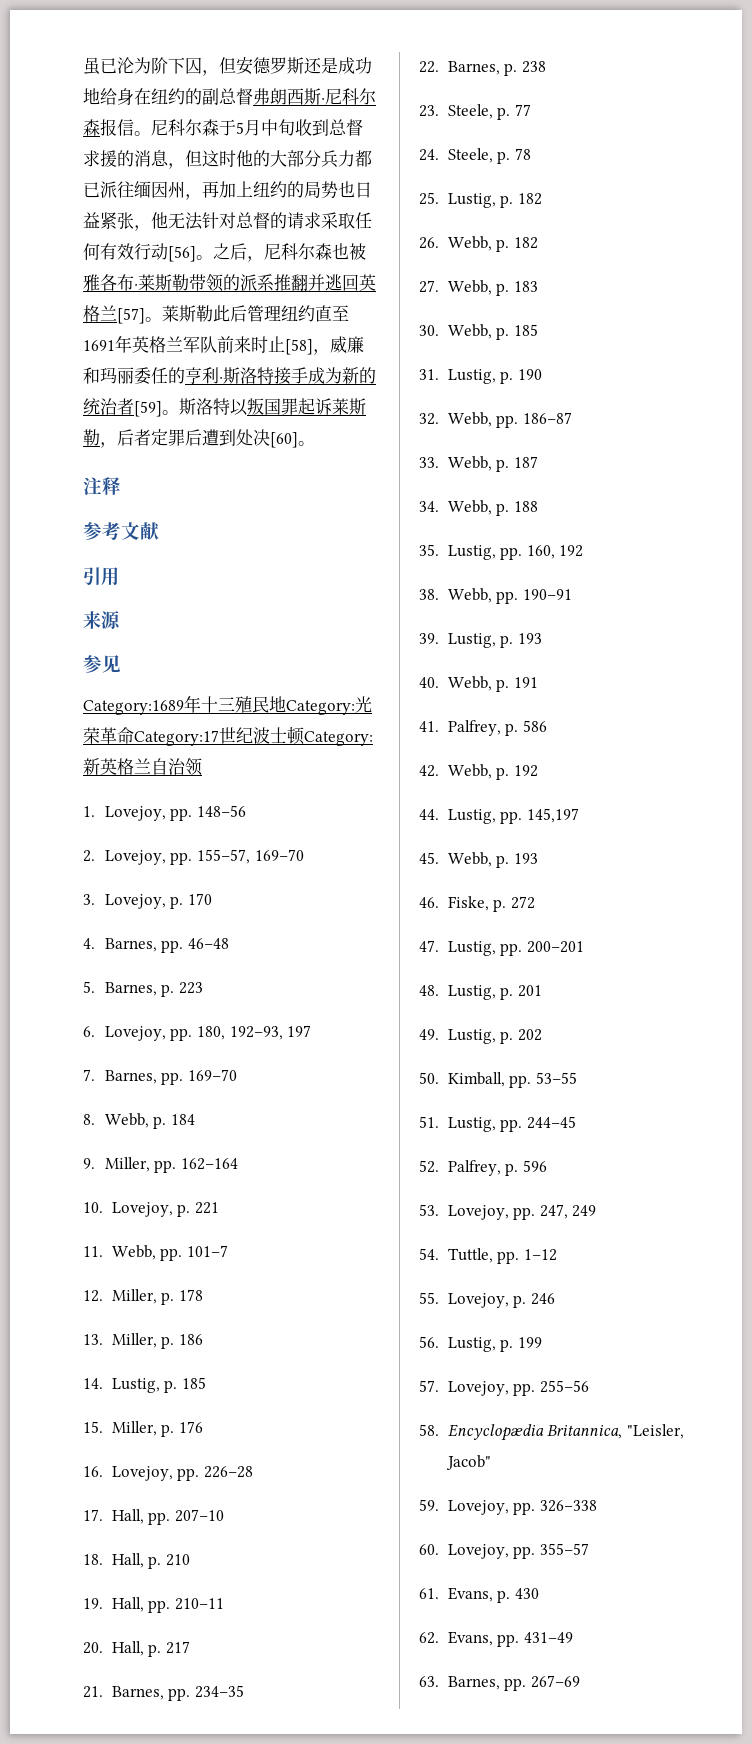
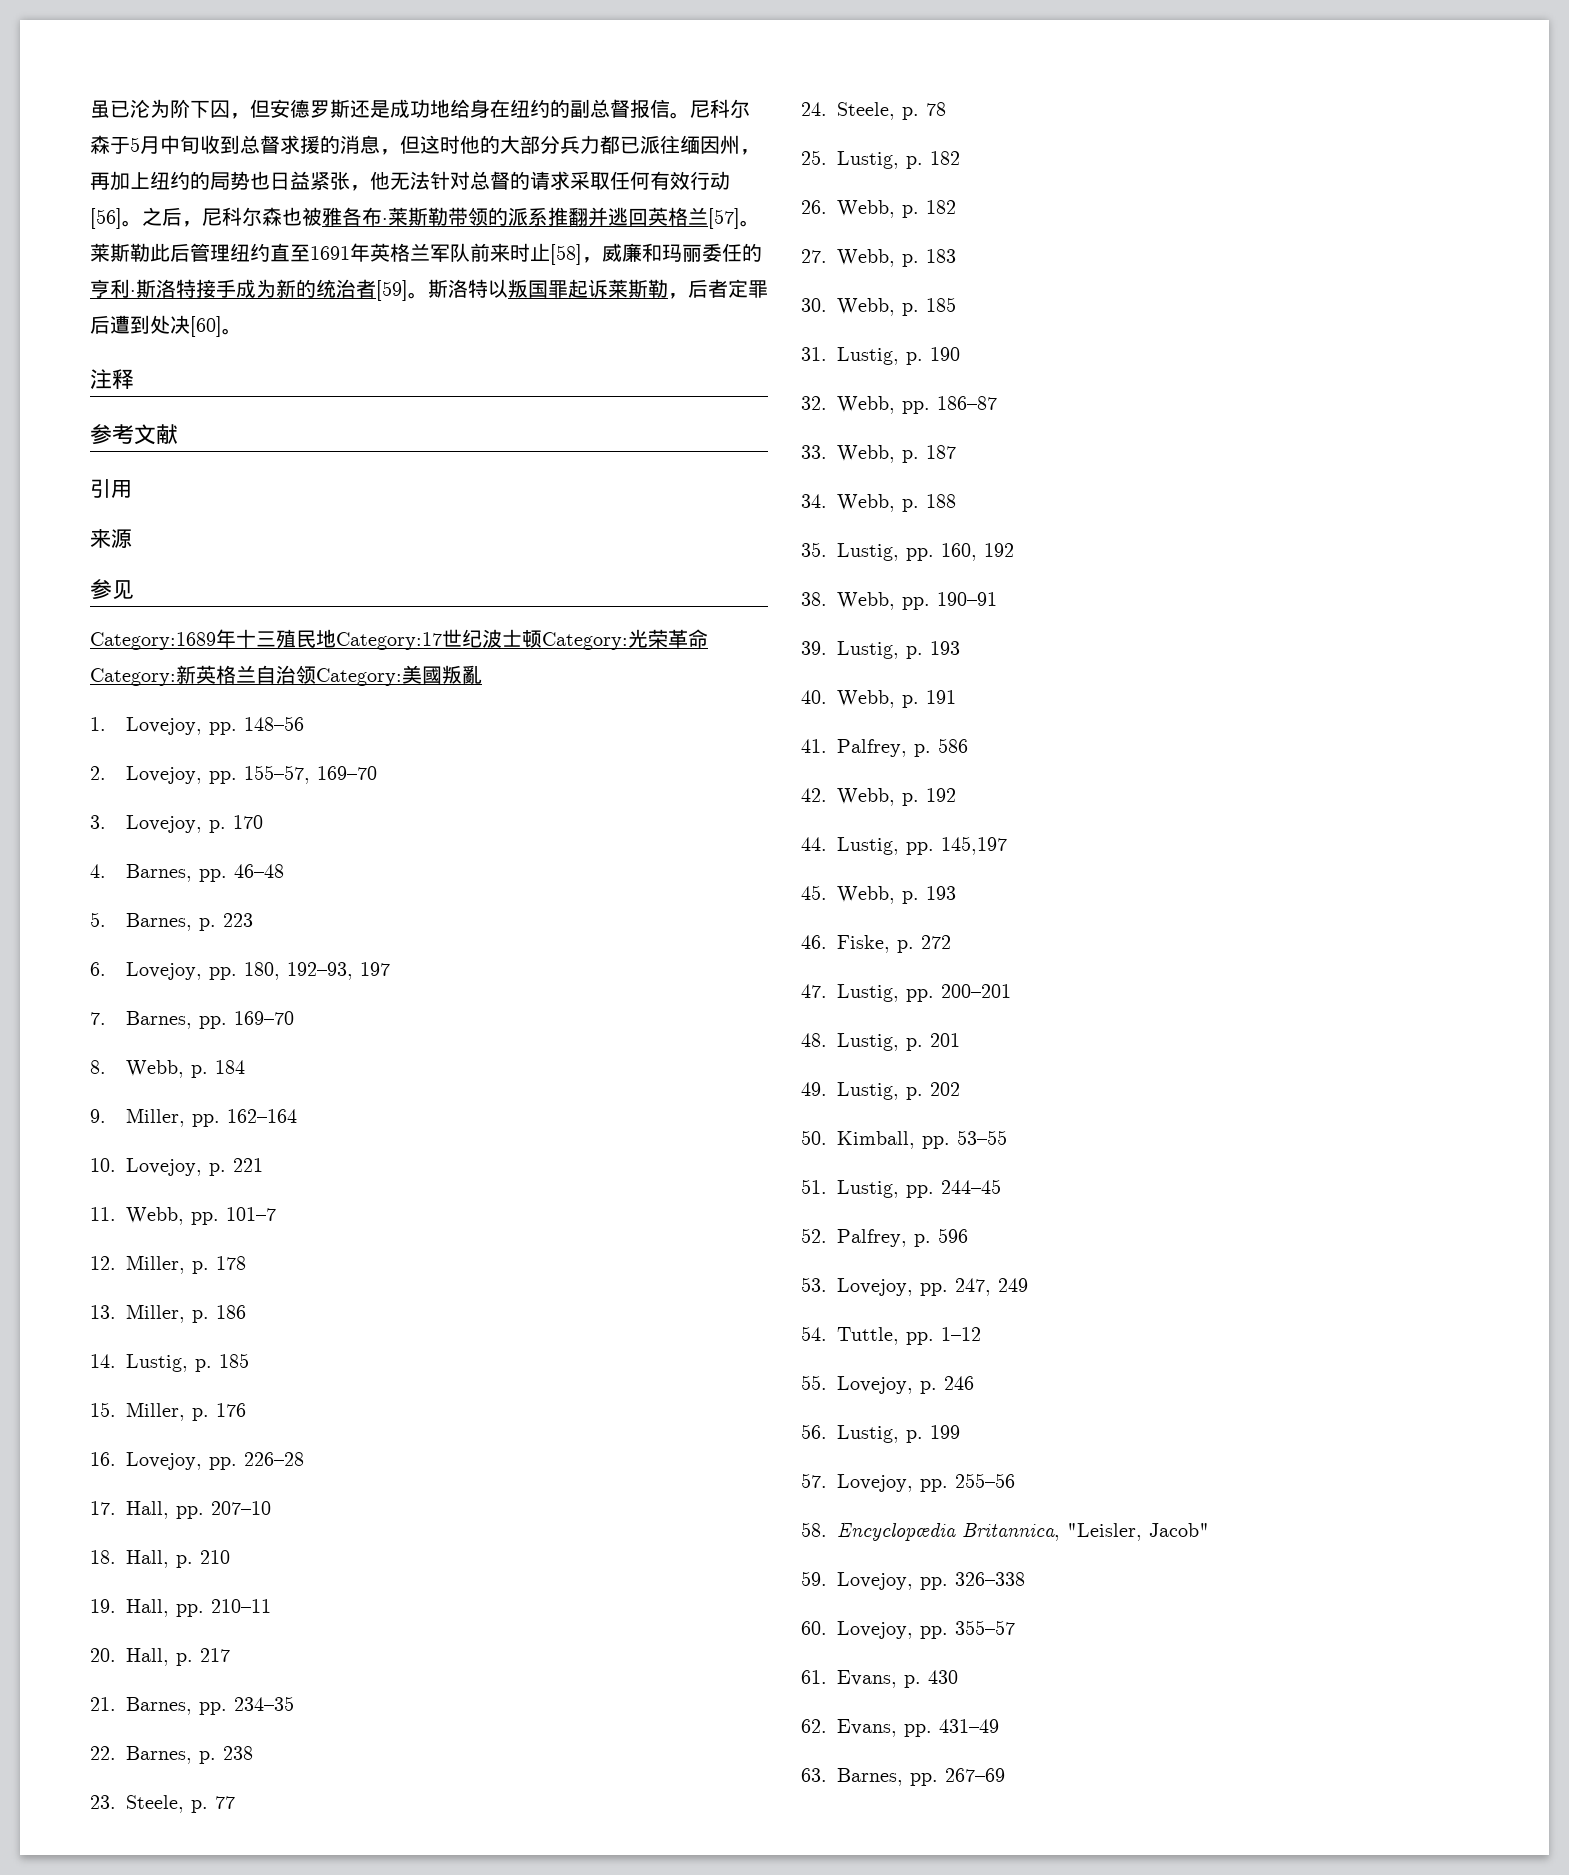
[253,88,376,105] [83,119,100,136] 弗朗西斯·尼科尔森 -> (630, 108) none
[286,696,372,715] [83,727,134,744] Category:光荣革命 -> (336, 638) none
(373, 738) none -> [628,629,708,648] [90,668,176,686] 光荣革命Category:
(203, 767) none -> [316,665,482,686] Category:美國叛亂

